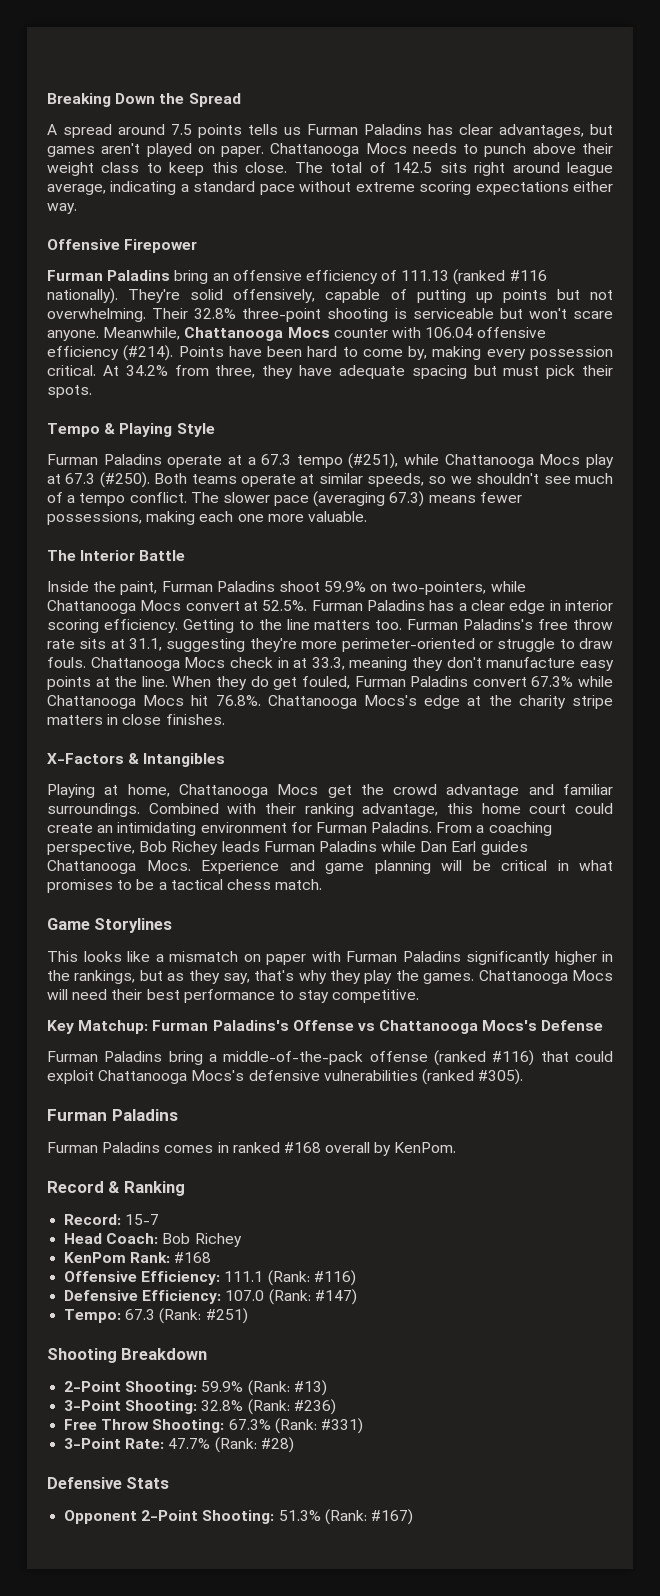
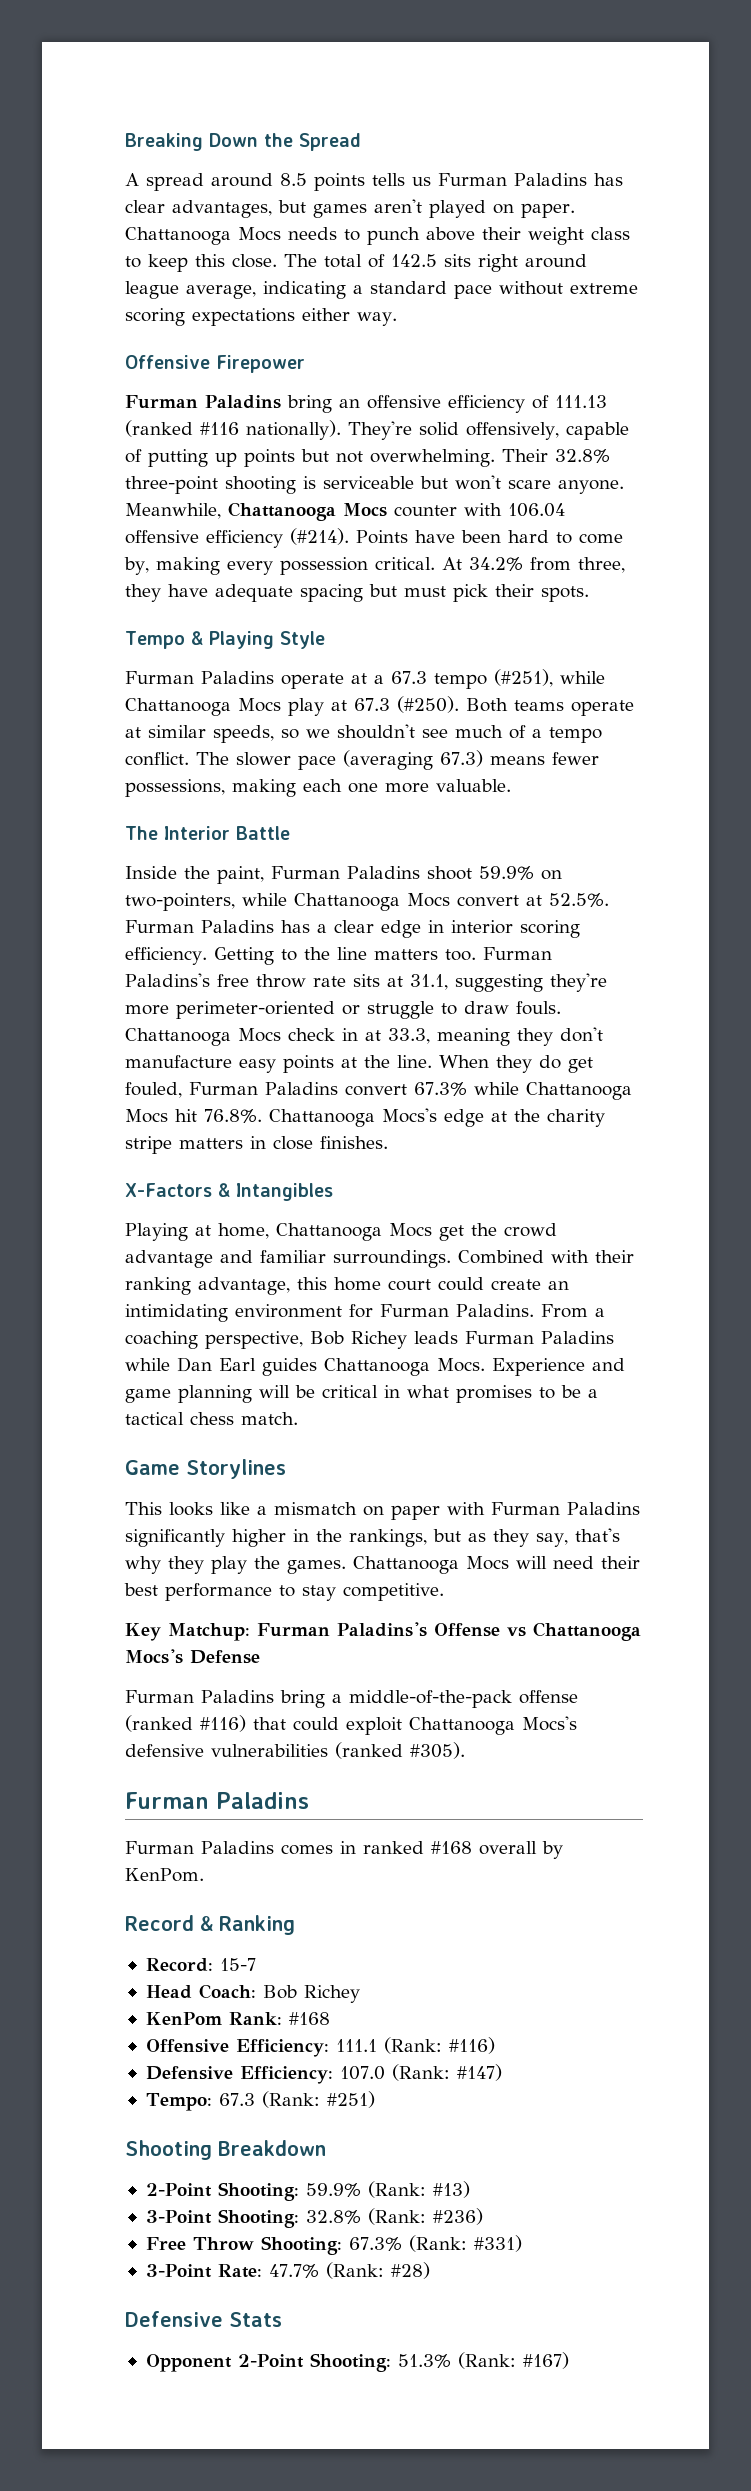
[171,124,192,135] 7.5 -> [280,173,307,186] 8.5

